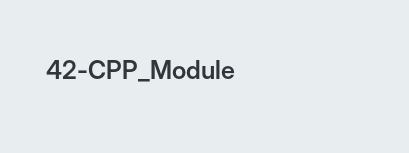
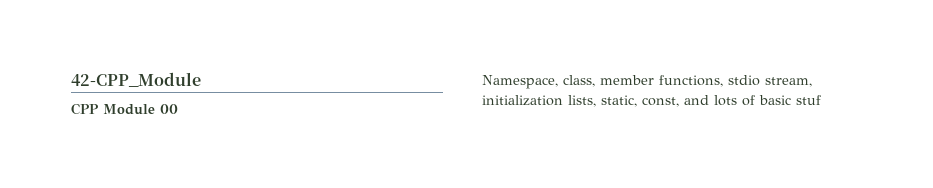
(235, 71) none -> [71,103,178,115] [482,75,812,89] [482,95,821,107] // CPP Module 00 // Namespace, class, member functions, stdio stream, initialization lists, static, const, and lots of basic stuf

